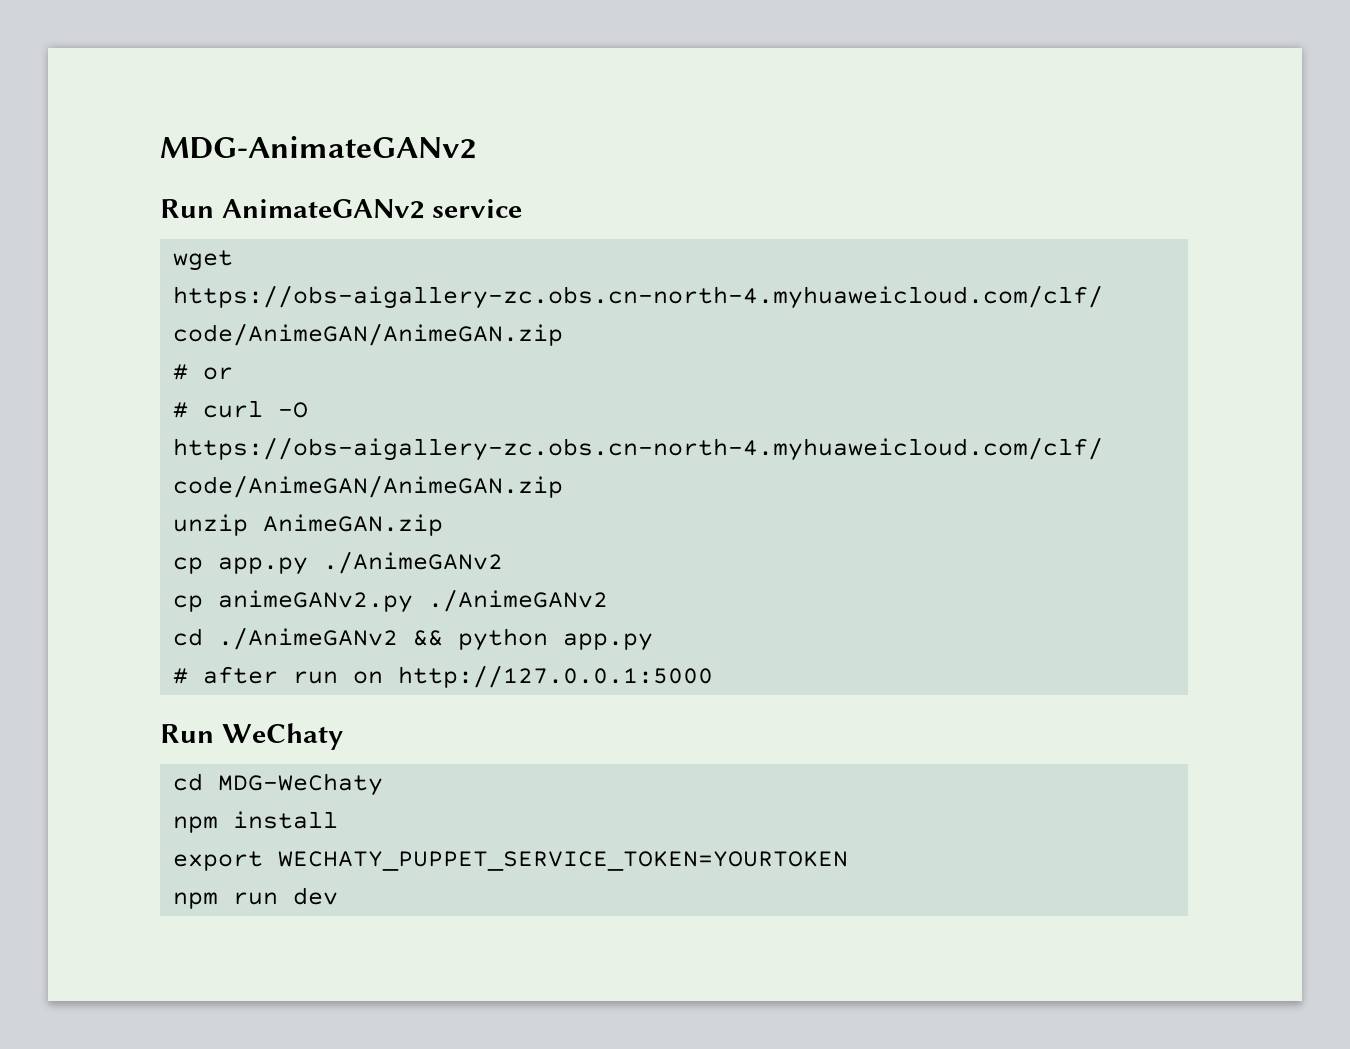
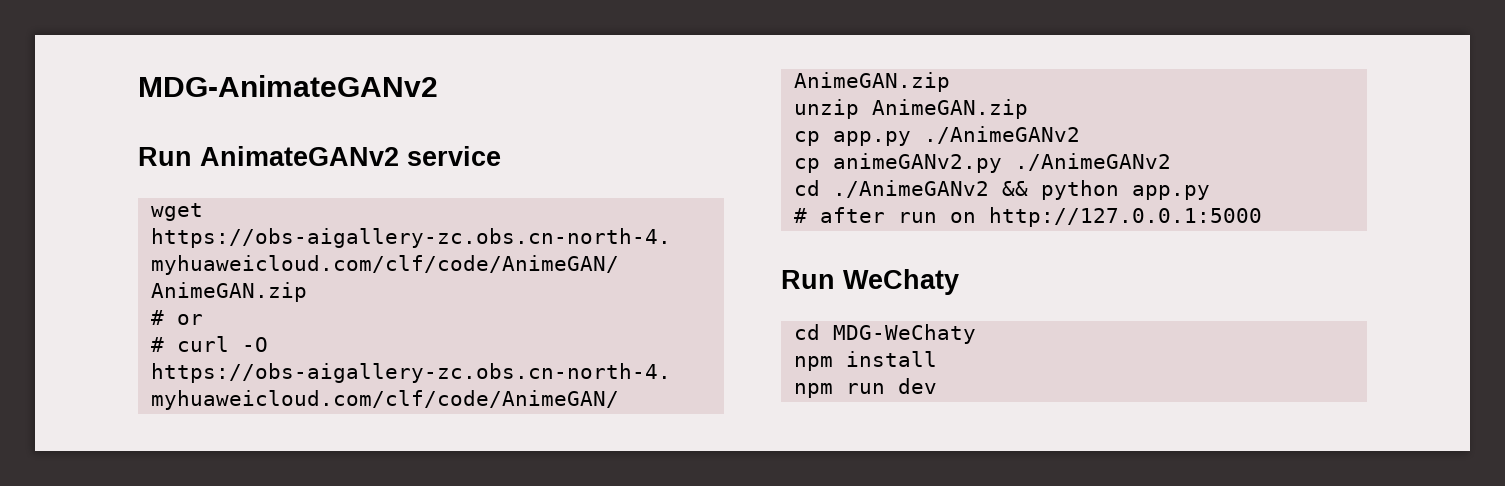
[172,851,848,871] // export WECHATY_PUPPET_SERVICE_TOKEN=YOURTOKEN -> (937, 359) none

